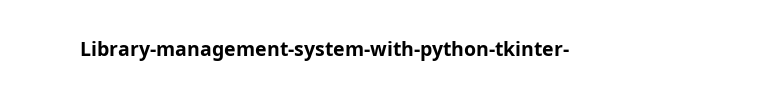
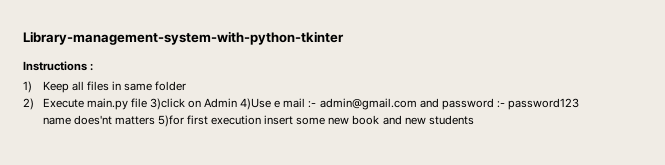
[80,41,569,61] Library-management-system-with-python-tkinter- -> [23,31,344,45] [23,61,94,71] [23,81,187,93] [23,98,580,110] [42,115,474,127] Library-management-system-with-python-tkinter // Instructions : // 1) Keep all files in same folder // 2) Execute main.py file 3)click on Admin 4)Use e mail :- admin@gmail.com and password :- password123 name does'nt matters 5)for first execution insert some new book and new students

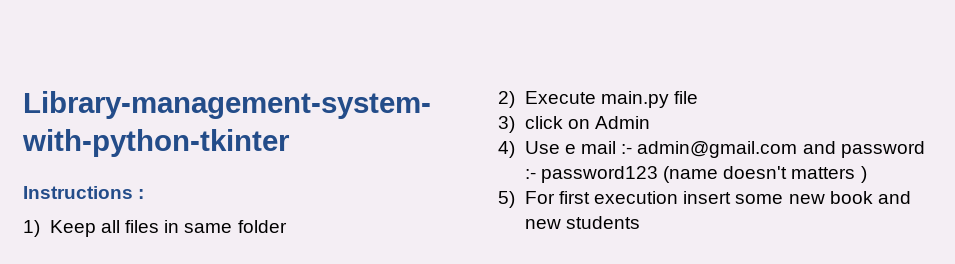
[149,98,185,110] 3)click -> [498,116,563,133] // 3) click
[240,98,272,110] 4)Use -> [498,141,560,158] // 4) Use
[42,115,184,127] name does'nt matters 5)for -> [663,166,867,183] [498,191,555,208] (name doesn't matters ) // 5) For

